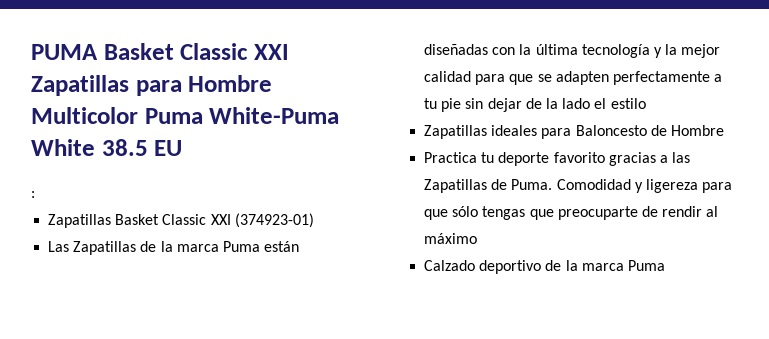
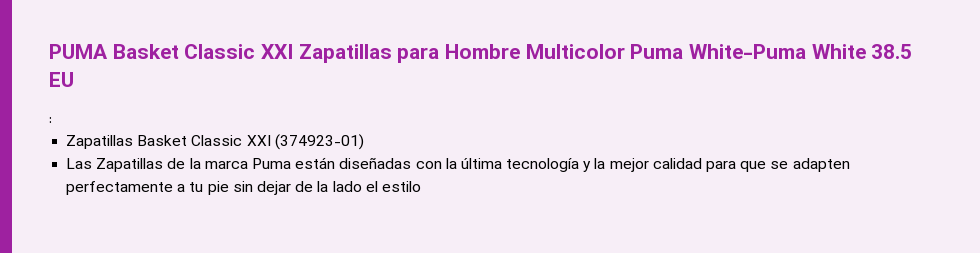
[424,125,724,139] [424,152,691,166] [424,179,733,193] [424,206,719,220] [424,233,478,244] [424,260,665,274] // Zapatillas ideales para Baloncesto de Hombre // Practica tu deporte favorito gracias a las Zapatillas de Puma. Comodidad y ligereza para que sólo tengas que preocuparte de rendir al máximo // Calzado deportivo de la marca Puma -> (421, 186) none

